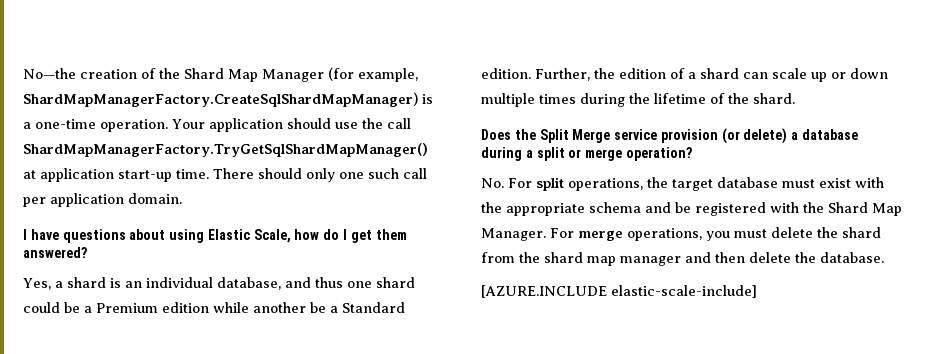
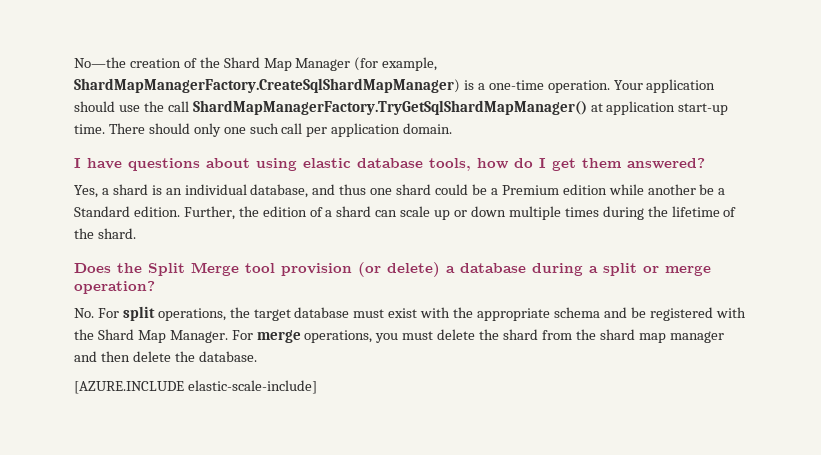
[207,229,291,243] Elastic Scale, -> [303,158,471,171] elastic database tools,
[614,129,658,140] service -> [245,263,275,273] tool

